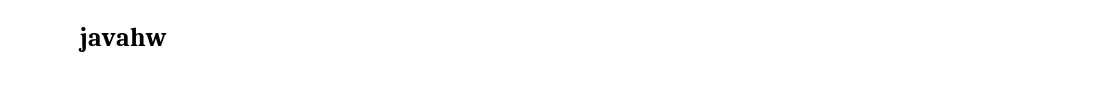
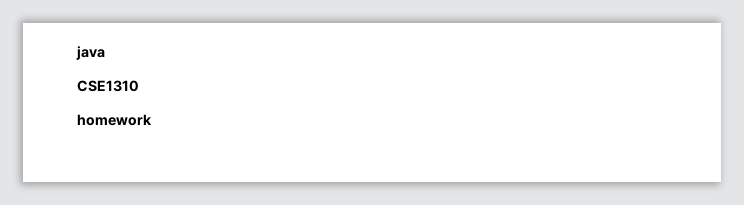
[78,27,167,52] javahw -> [76,46,105,60] [77,80,139,92] [77,114,152,126] java // CSE1310 // homework

